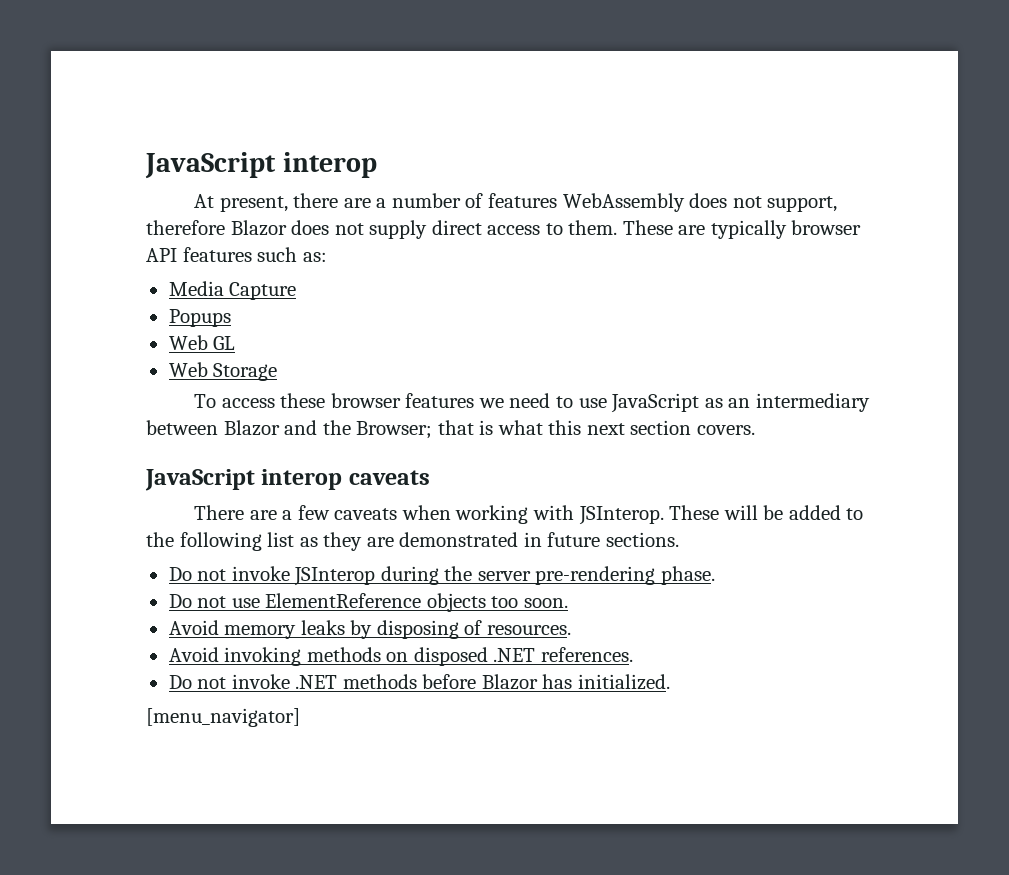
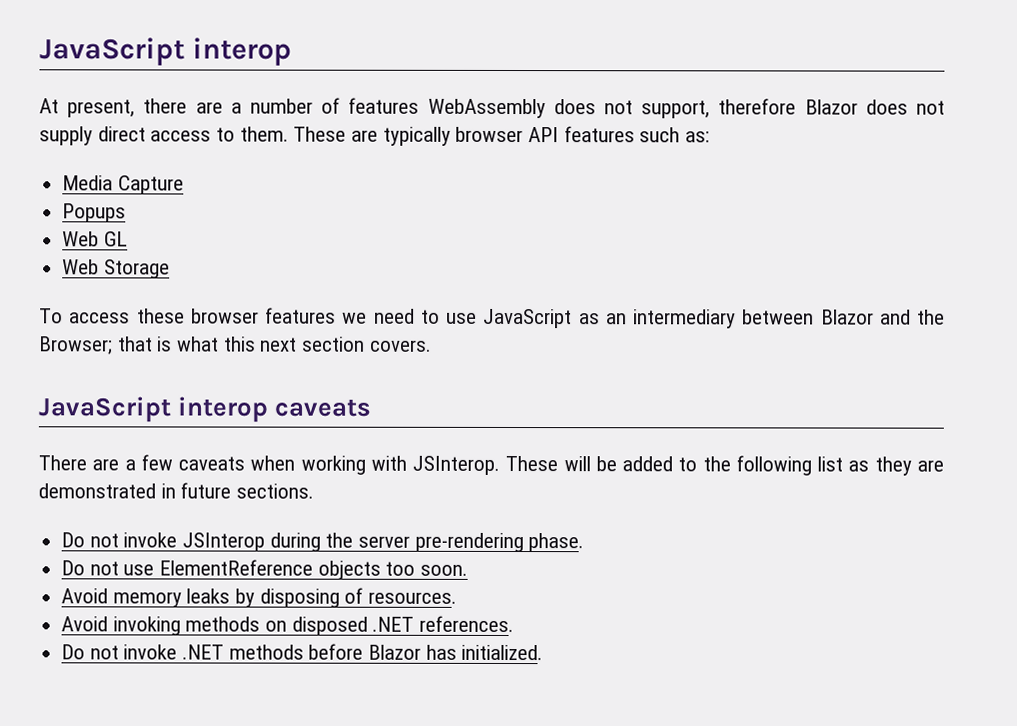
[146,708,300,727] // [menu_navigator] -> (544, 652) none

